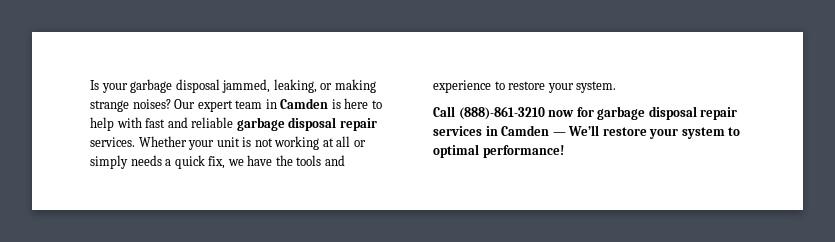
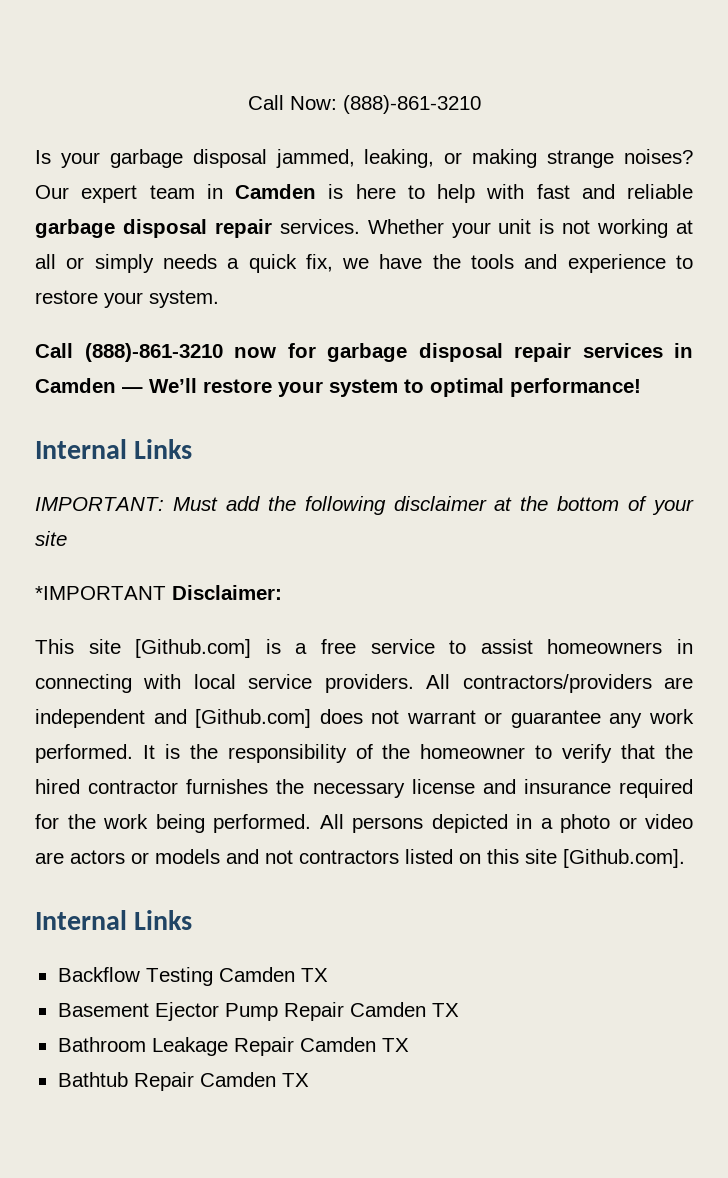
(90, 85) none -> [247,95,481,114] Call Now: (888)-861-3210 //
(564, 151) none -> [35,439,193,459] [35,496,694,515] [35,531,67,546] [35,585,282,600] [35,639,694,658] [35,674,694,693] [35,709,694,728] [35,744,693,763] [35,779,693,798] [35,814,693,833] [35,849,685,868] [35,910,193,930] [57,967,328,986] [57,1002,459,1021] [57,1037,409,1056] [57,1072,309,1091] // Internal Links // IMPORTANT: Must add the following disclaimer at the bottom of your site // *IMPORTANT Disclaimer: // This site [Github.com] is a free service to assist homeowners in connecting with local service providers. All contractors/providers are independent and [Github.com] does not warrant or guarantee any work performed. It is the responsibility of the homeowner to verify that the hired contractor furnishes the necessary license and insurance required for the work being performed. All persons depicted in a photo or video are actors or models and not contractors listed on this site [Github.com]. // Internal Links // Backflow Testing Camden TX // Basement Ejector Pump Repair Camden TX // Bathroom Leakage Repair Camden TX // Bathtub Repair Camden TX

